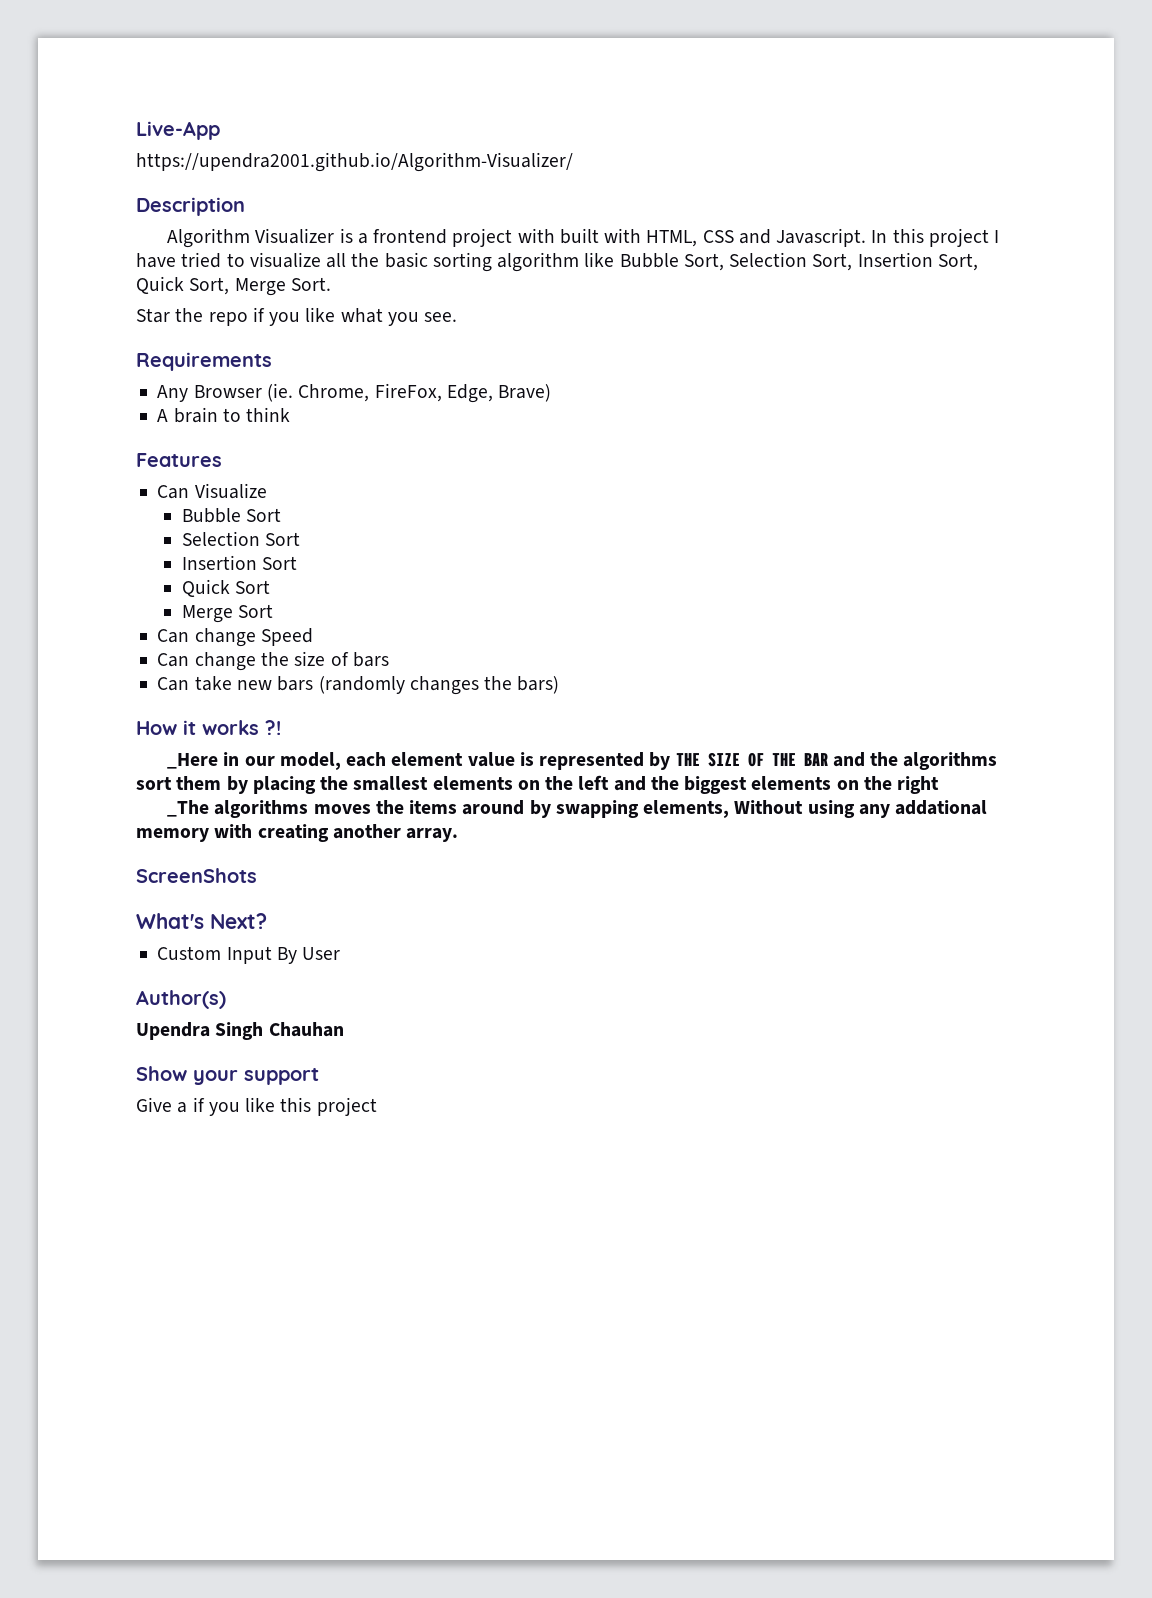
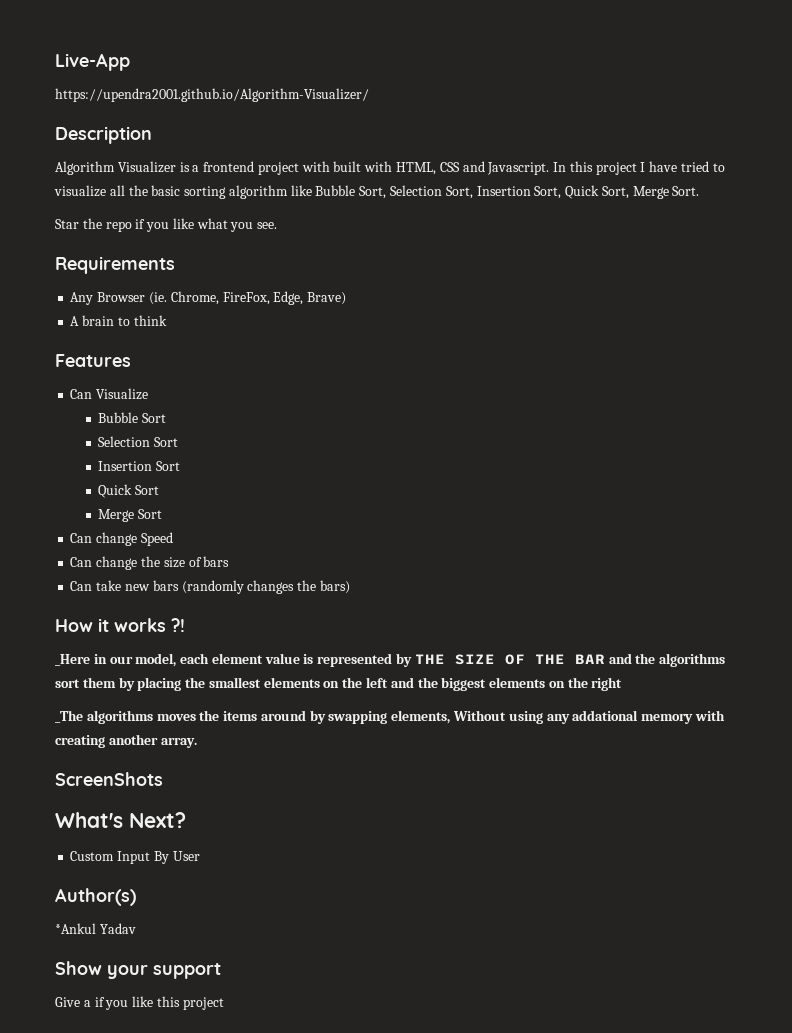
[136,1022,344,1040] Upendra Singh Chauhan -> [55,923,136,934] *Ankul Yadav

